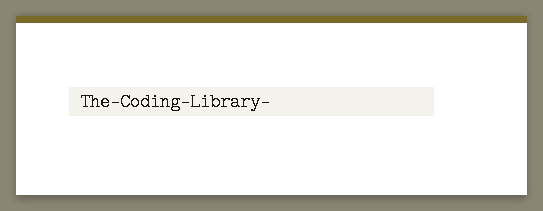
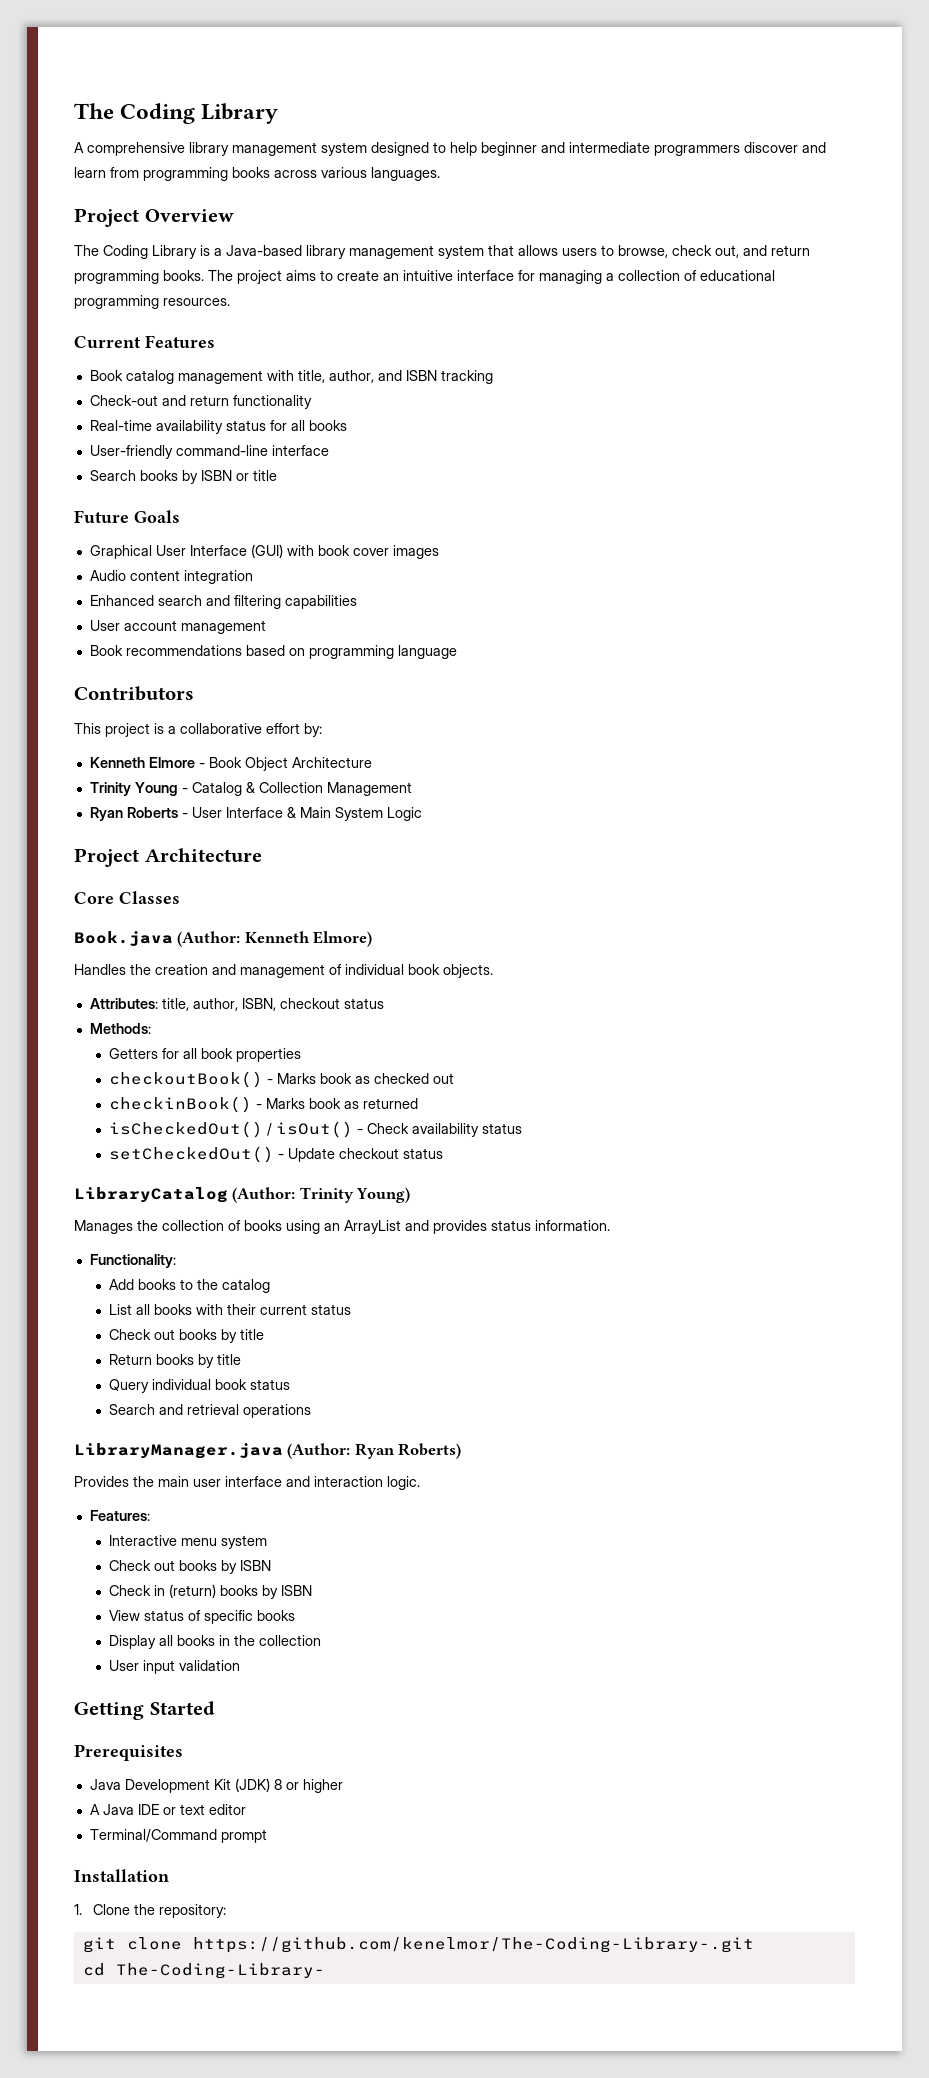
(79, 102) none -> [74,103,279,124] [74,142,826,156] [74,167,440,181] [74,208,234,227] [74,245,810,259] [74,270,775,284] [74,295,230,309] [74,335,215,348] [89,370,493,384] [89,395,312,409] [89,420,347,434] [89,445,329,459] [89,470,277,484] [74,510,180,523] [89,544,439,559] [89,570,253,584] [89,595,357,609] [89,620,266,634] [89,645,457,659] [74,686,194,701] [74,723,322,737] [89,757,372,771] [89,782,412,796] [89,807,422,821] [74,848,262,867] [74,891,180,904] [74,931,373,947] [74,964,493,978] [89,998,384,1011] [89,1023,151,1034] [109,1048,302,1062] [109,1071,455,1088] [109,1096,419,1113] [109,1121,523,1138] [109,1146,444,1163] [74,1187,411,1203] [74,1220,610,1234] [89,1254,176,1268] [109,1279,271,1293] [109,1304,352,1315] [109,1329,265,1343] [109,1354,242,1368] [109,1379,291,1393] [109,1404,312,1418] [74,1443,462,1459] [74,1476,420,1490] [89,1510,150,1521] [109,1535,268,1549] [109,1560,272,1574] [109,1584,313,1599] [109,1610,296,1624] [109,1635,322,1649] [109,1660,241,1674] [74,1701,215,1720] [74,1744,183,1761] [89,1778,343,1793] [89,1804,246,1815] [89,1829,267,1843] [74,1869,169,1882] [74,1904,227,1918] [82,1937,754,1953] [82,1963,105,1976] The Coding Library // A comprehensive library management system designed to help beginner and intermediate programmers discover and learn from programming books across various languages. // Project Overview // The Coding Library is a Java-based library management system that allows users to browse, check out, and return programming books. The project aims to create an intuitive interface for managing a collection of educational programming resources. // Current Features // Book catalog management with title, author, and ISBN tracking // Check-out and return functionality // Real-time availability status for all books // User-friendly command-line interface // Search books by ISBN or title // Future Goals // Graphical User Interface (GUI) with book cover images // Audio content integration // Enhanced search and filtering capabilities // User account management // Book recommendations based on programming language // Contributors // This project is a collaborative effort by: // Kenneth Elmore - Book Object Architecture // Trinity Young - Catalog & Collection Management // Ryan Roberts - User Interface & Main System Logic // Project Architecture // Core Classes // Book.java (Author: Kenneth Elmore) // Handles the creation and management of individual book objects. // Attributes: title, author, ISBN, checkout status // Methods: // Getters for all book properties // checkoutBook() - Marks book as checked out // checkinBook() - Marks book as returned // isCheckedOut() / isOut() - Check availability status // setCheckedOut() - Update checkout status // LibraryCatalog (Author: Trinity Young) // Manages the collection of books using an ArrayList and provides status information. // Functionality: // Add books to the catalog // List all books with their current status // Check out books by title // Return books by title // Query individual book status // Search and retrieval operations // LibraryManager.java (Author: Ryan Roberts) // Provides the main user interface and interaction logic. // Features: // Interactive menu system // Check out books by ISBN // Check in (return) books by ISBN // View status of specific books // Display all books in the collection // User input validation // Getting Started // Prerequisites // Java Development Kit (JDK) 8 or higher // A Java IDE or text editor // Terminal/Command prompt // Installation // 1. Clone the repository: // git clone https://github.com/kenelmor/The-Coding-Library-.git // cd

